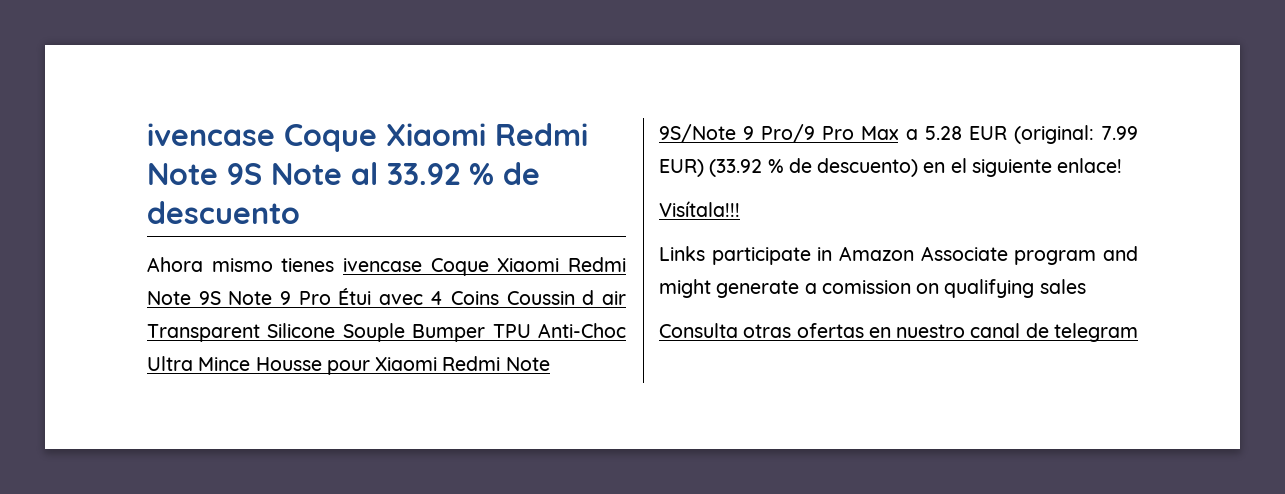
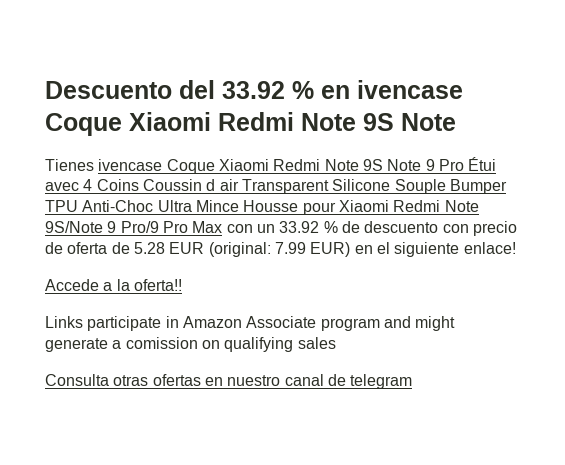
[147,123,588,152] [147,162,540,185] [147,201,300,224] [147,257,335,272] ivencase Coque Xiaomi Redmi Note 9S Note al 33.92 % de descuento // Ahora mismo tienes -> [45,80,463,99] [45,112,456,136] [45,159,94,171] Descuento del 33.92 % en ivencase Coque Xiaomi Redmi Note 9S Note // Tienes
[905,129,918,140] a -> [226,221,517,236] [45,242,130,254] con un 33.92 % de descuento con precio de oferta de
[709,158,919,177] (33.92 % de descuento) -> (351, 249) none
[659,201,740,217] Visítala!!! -> [45,279,182,291] Accede a la oferta!!

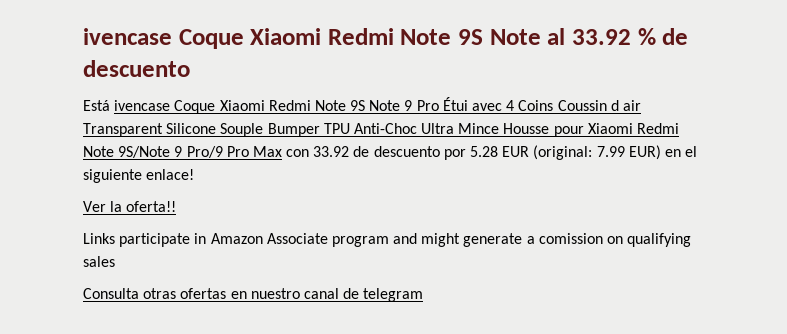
[45,80,463,99] [45,112,456,136] [45,159,94,171] Descuento del 33.92 % en ivencase Coque Xiaomi Redmi Note 9S Note // Tienes -> [83,28,689,49] [83,60,190,77] [83,100,110,111] ivencase Coque Xiaomi Redmi Note 9S Note al 33.92 % de descuento // Está
[256,221,517,236] [45,242,130,254] un 33.92 % de descuento con precio de oferta de -> [313,146,466,160] 33.92 de descuento por
[45,279,113,291] Accede a -> [83,201,106,212] Ver

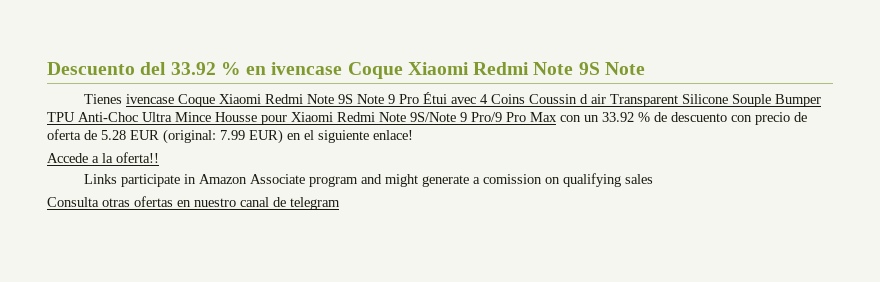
[83,28,689,49] [83,60,190,77] [83,100,110,111] ivencase Coque Xiaomi Redmi Note 9S Note al 33.92 % de descuento // Está -> [47,62,645,79] [84,94,123,104] Descuento del 33.92 % en ivencase Coque Xiaomi Redmi Note 9S Note // Tienes
[313,146,466,160] 33.92 de descuento por -> [584,112,807,125] [47,129,97,140] un 33.92 % de descuento con precio de oferta de
[83,201,106,212] Ver -> [47,153,99,163] Accede a

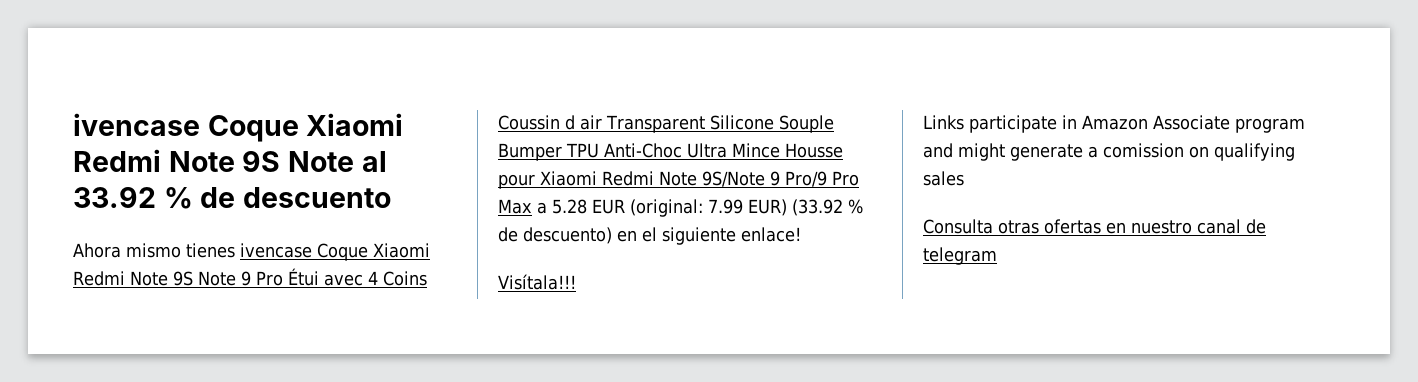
[47,62,645,79] [84,94,123,104] Descuento del 33.92 % en ivencase Coque Xiaomi Redmi Note 9S Note // Tienes -> [73,113,404,142] [73,149,387,172] [73,186,392,209] [73,243,235,258] ivencase Coque Xiaomi Redmi Note 9S Note al 33.92 % de descuento // Ahora mismo tienes
[560,112,807,125] [47,129,97,140] con un 33.92 % de descuento con precio de oferta de -> [537,202,547,214] a
(283, 136) none -> [792,199,863,216] [498,227,612,244] (33.92 % de descuento)
[47,152,159,163] Accede a la oferta!! -> [498,274,576,290] Visítala!!!

